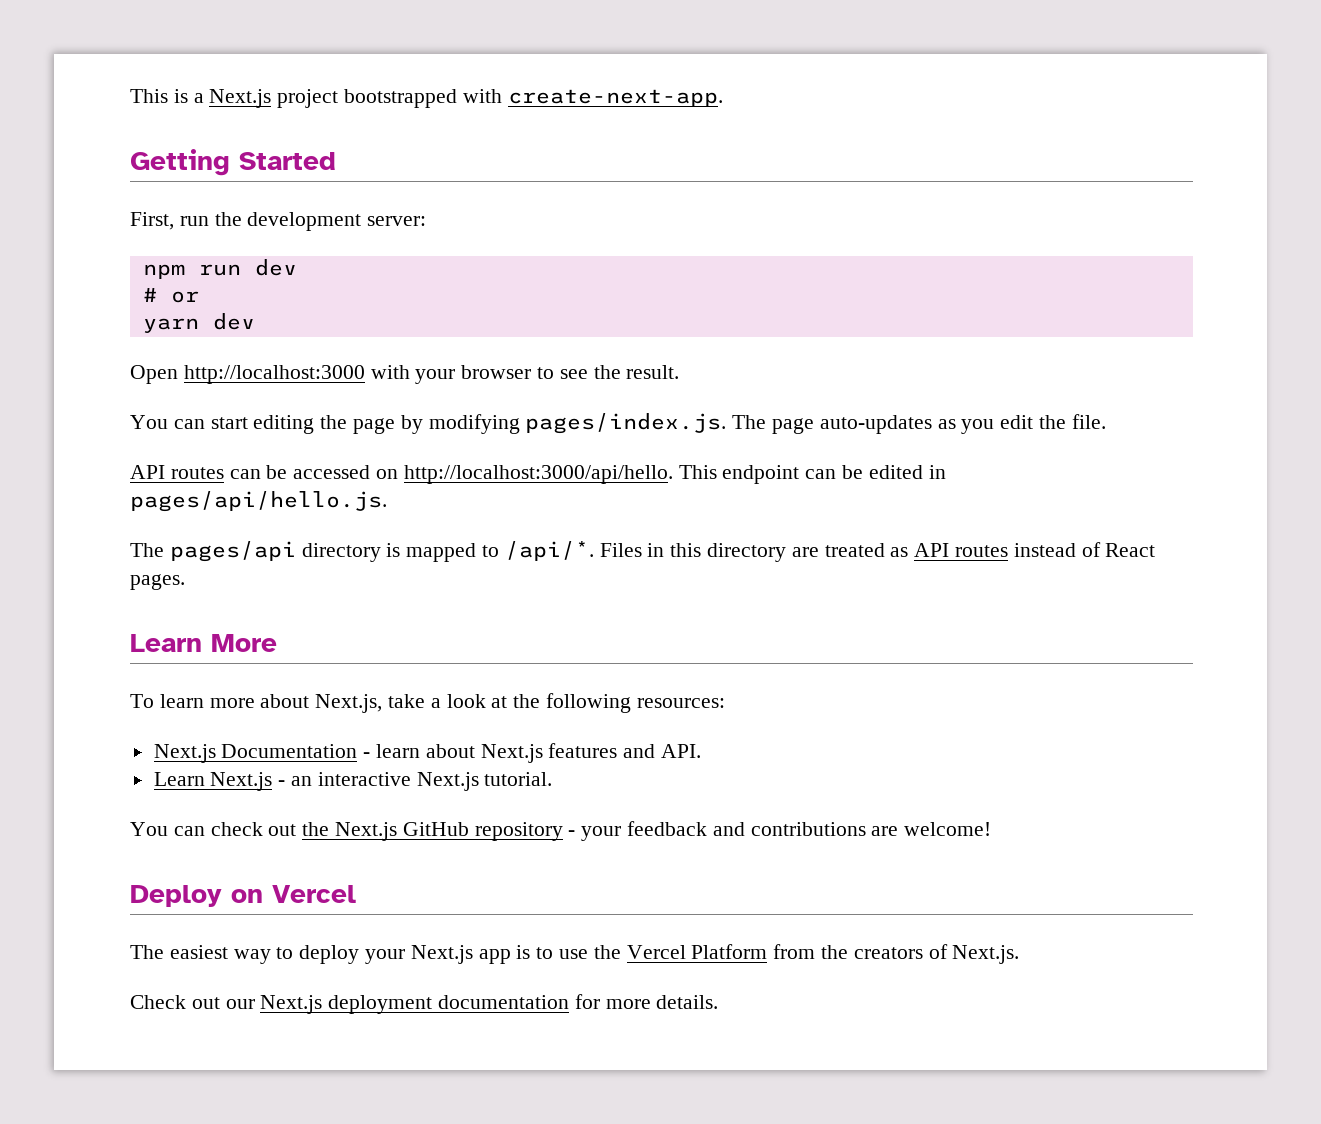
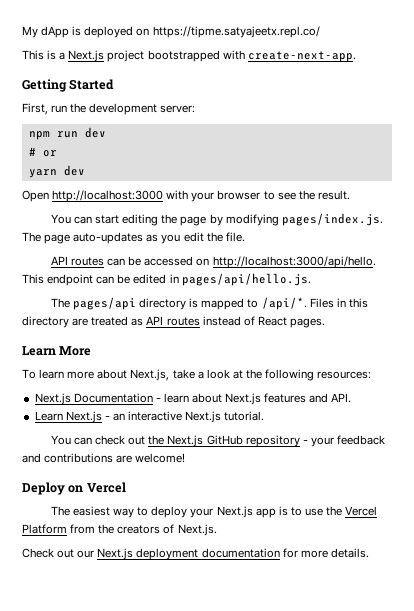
(130, 96) none -> [22,26,320,38] My dApp is deployed on https://tipme.satyajeetx.repl.co/ //

